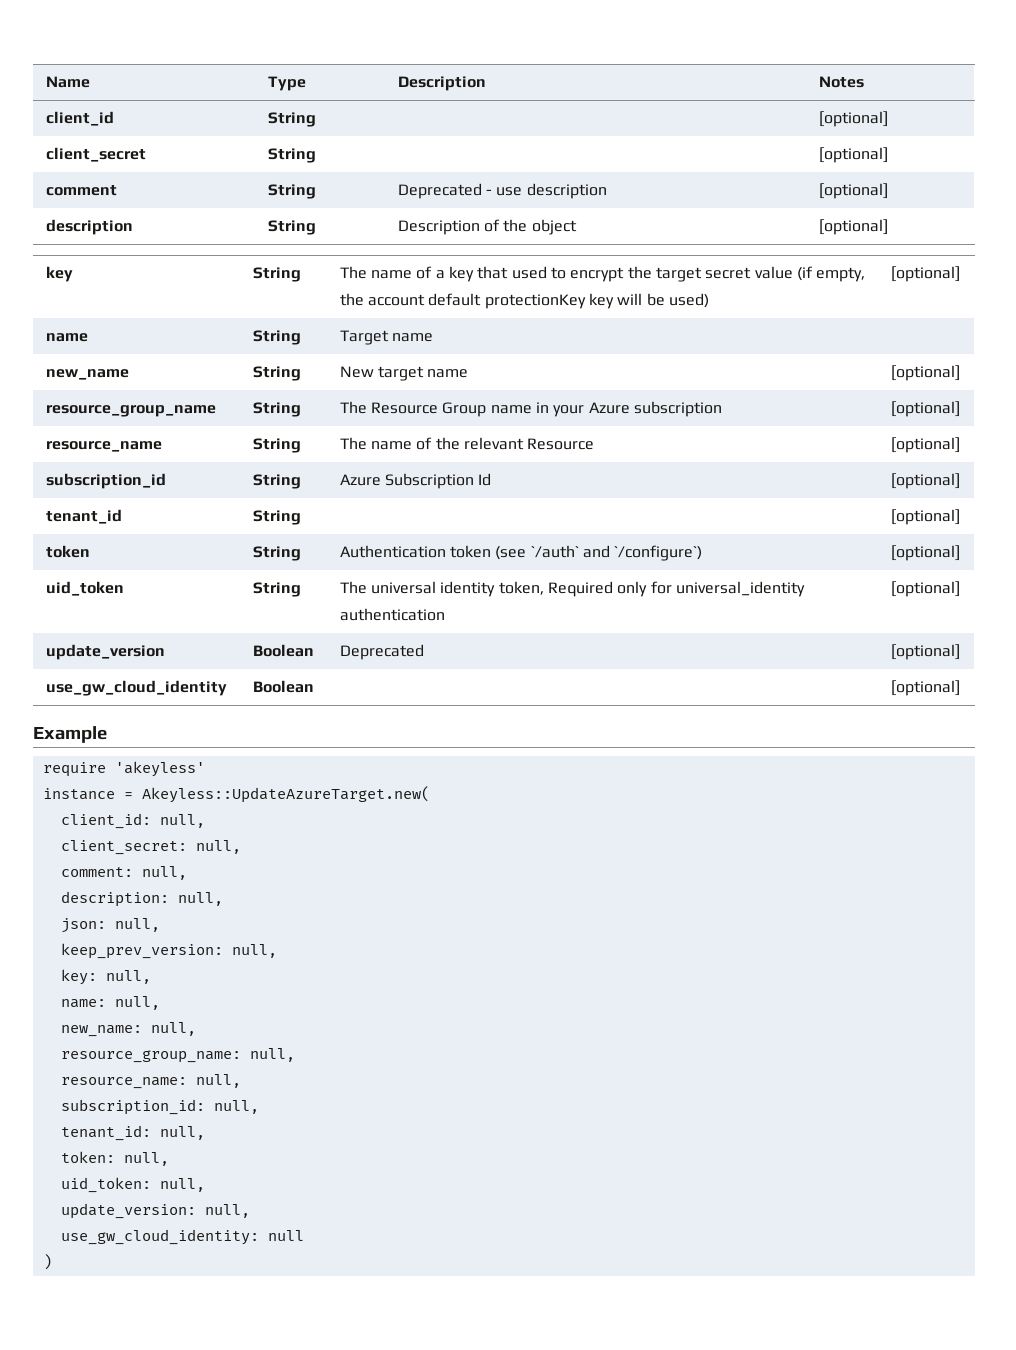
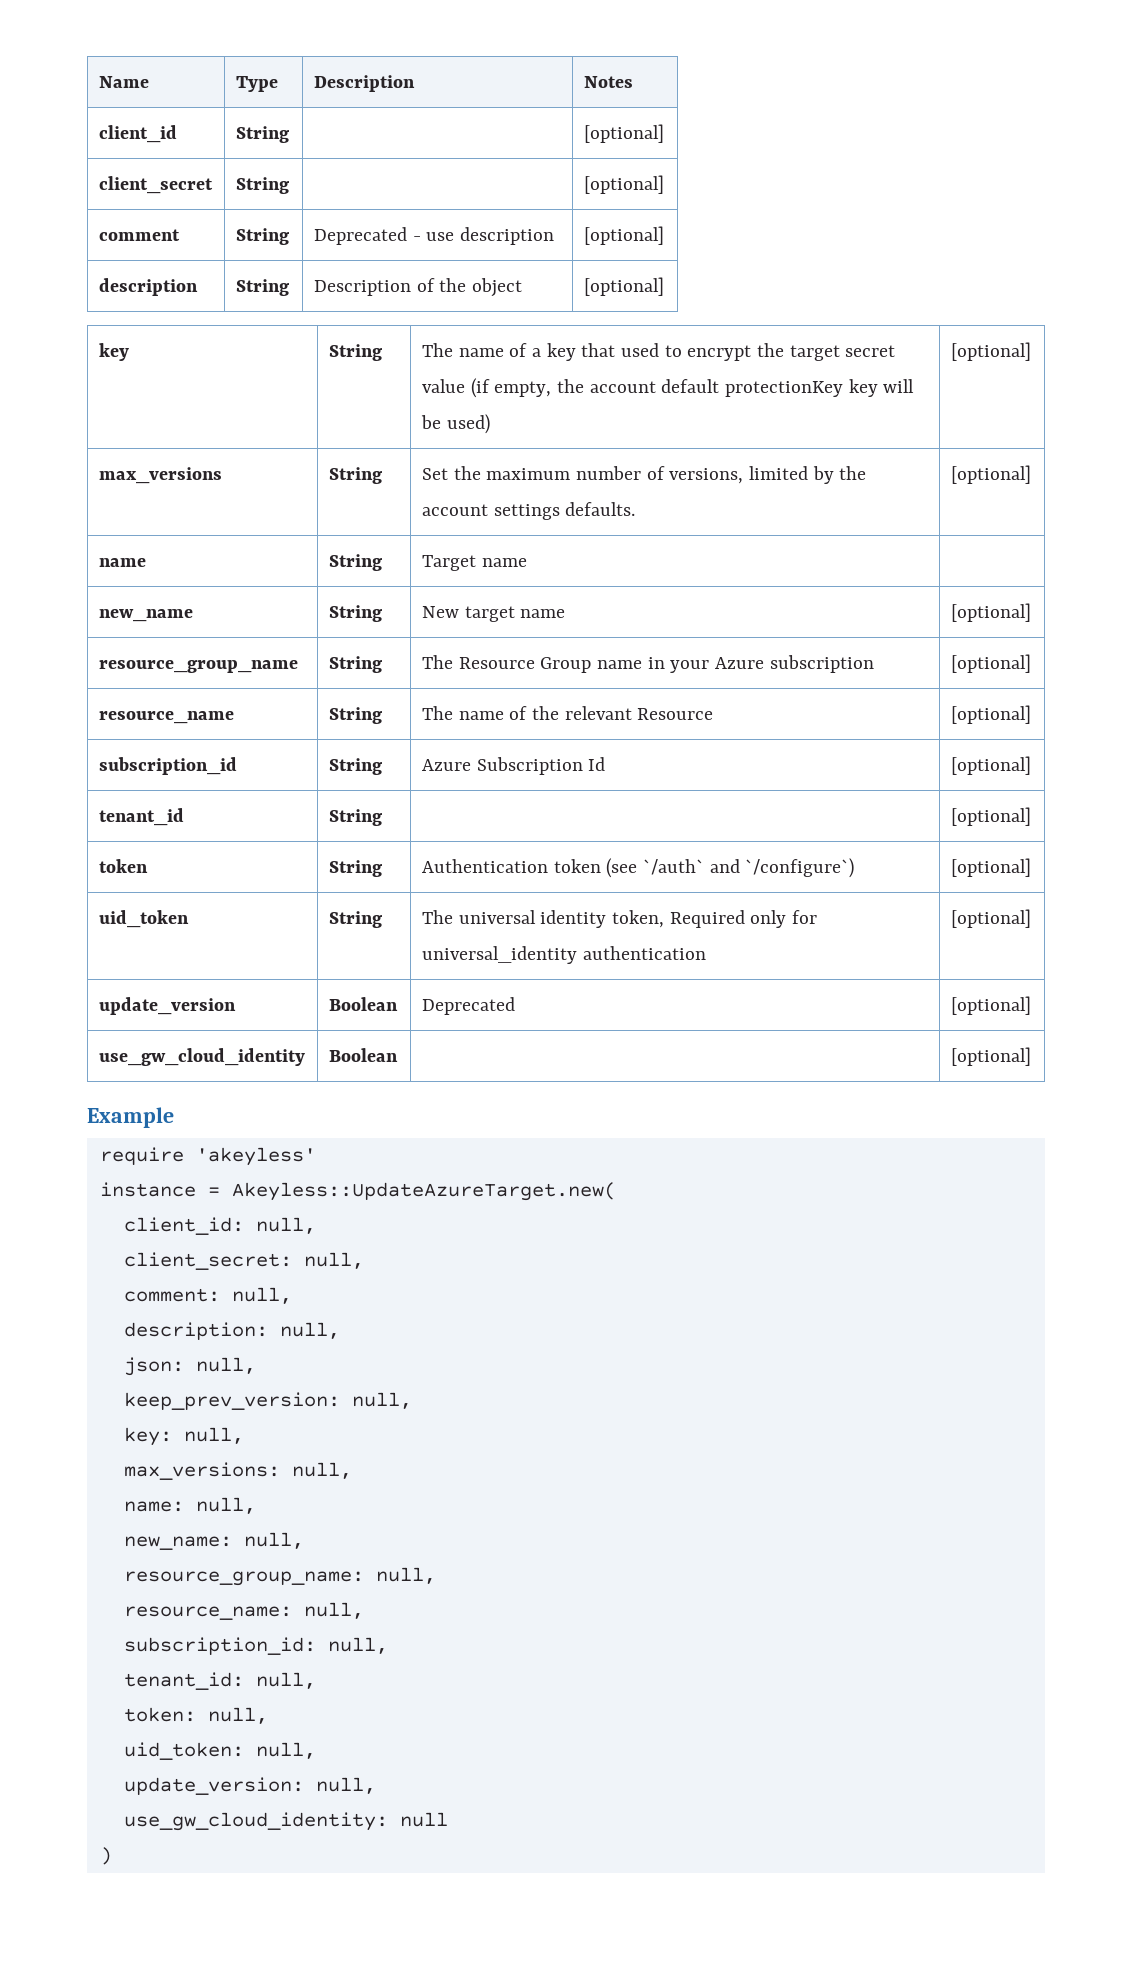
(960, 274) none -> [98,467,222,484] [328,467,382,484] [421,466,867,484] [421,502,636,520] [950,465,1031,484] // max_versions | String | Set the maximum number of versions, limited by the account settings defaults. | [optional]
(151, 977) none -> [123,1462,352,1480] // max_versions: null,

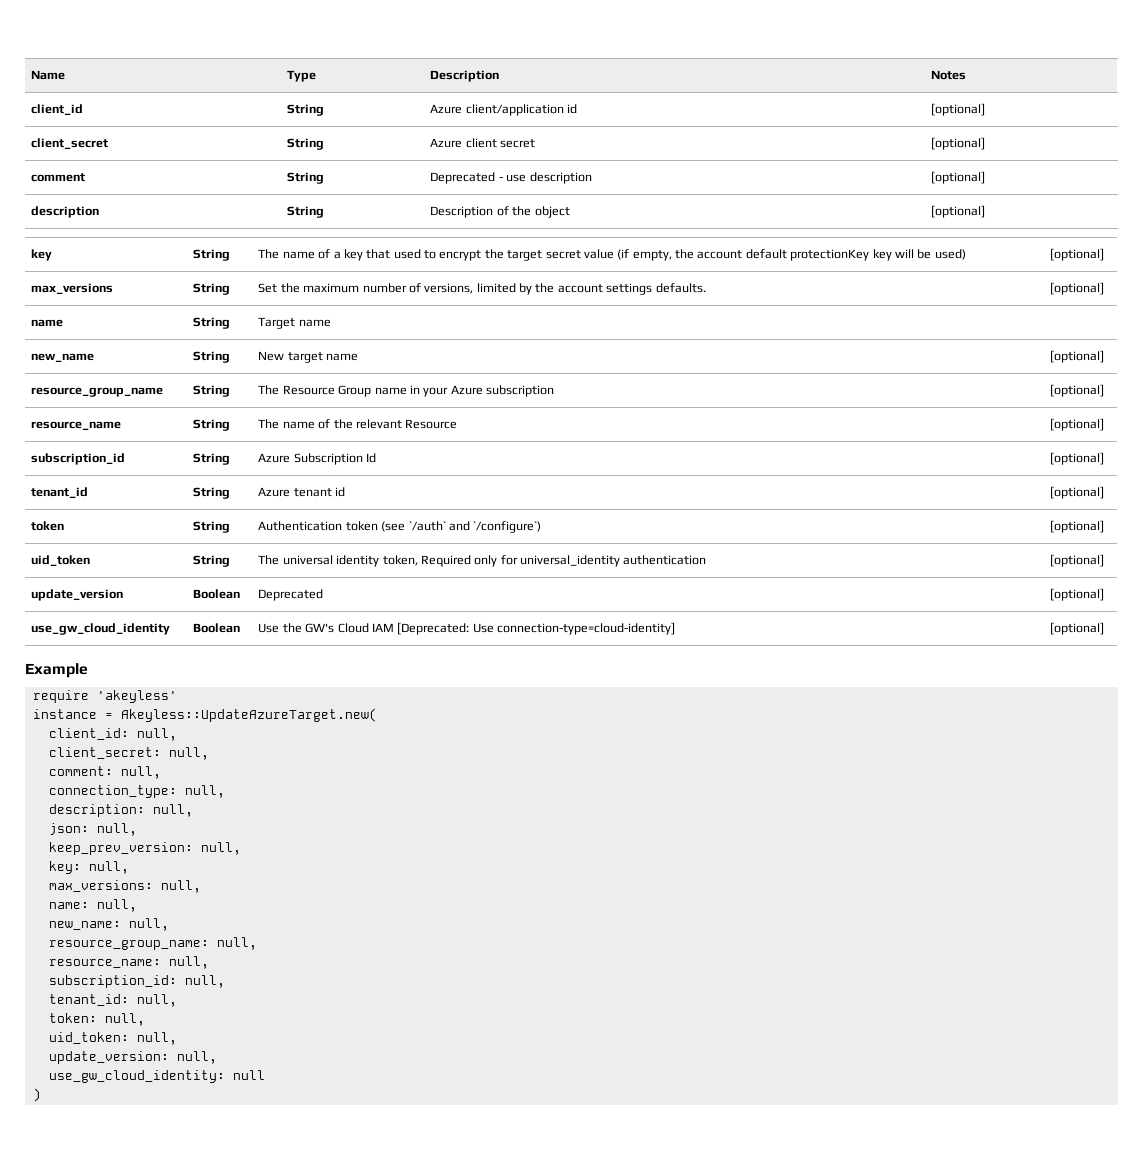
(289, 134) none -> [430,104,578,116] Azure client/application id
(289, 185) none -> [430,138,536,148] Azure client secret
(382, 817) none -> [258,487,346,497] Azure tenant id
(398, 1055) none -> [258,622,676,635] Use the GW's Cloud IAM [Deprecated: Use connection-type=cloud-identity]
(292, 1295) none -> [49,785,226,798] // connection_type: null,

